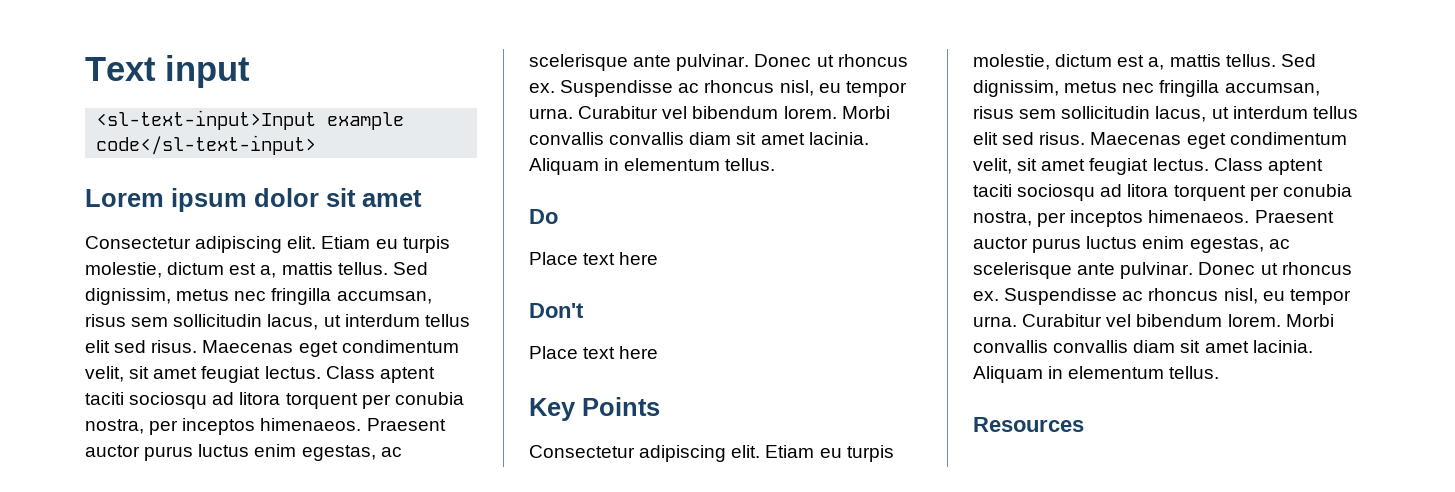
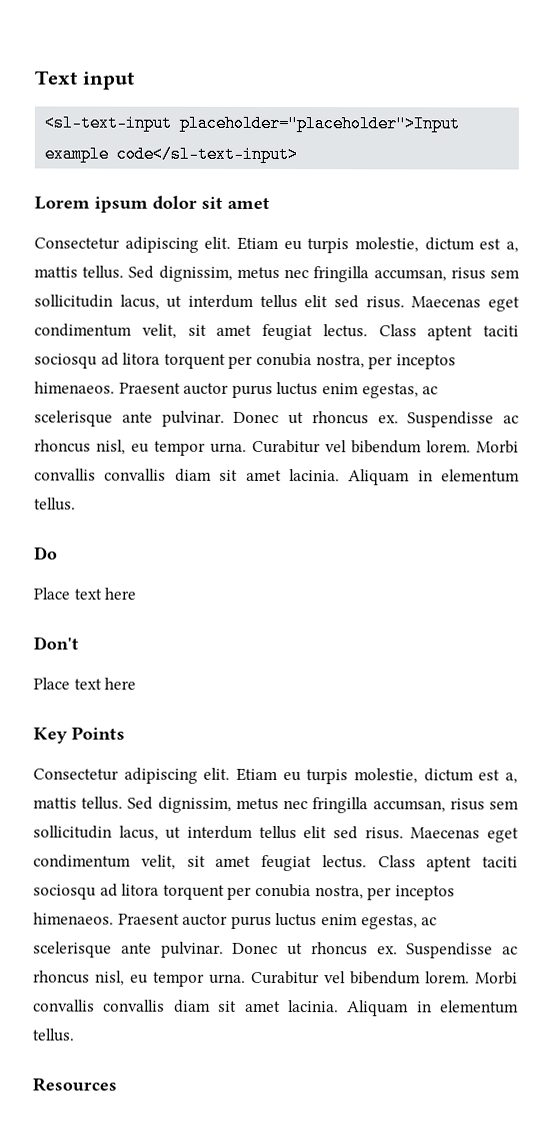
[96,110,317,130] <sl-text-input>Input -> [44,114,461,133] <sl-text-input placeholder="placeholder">Input

